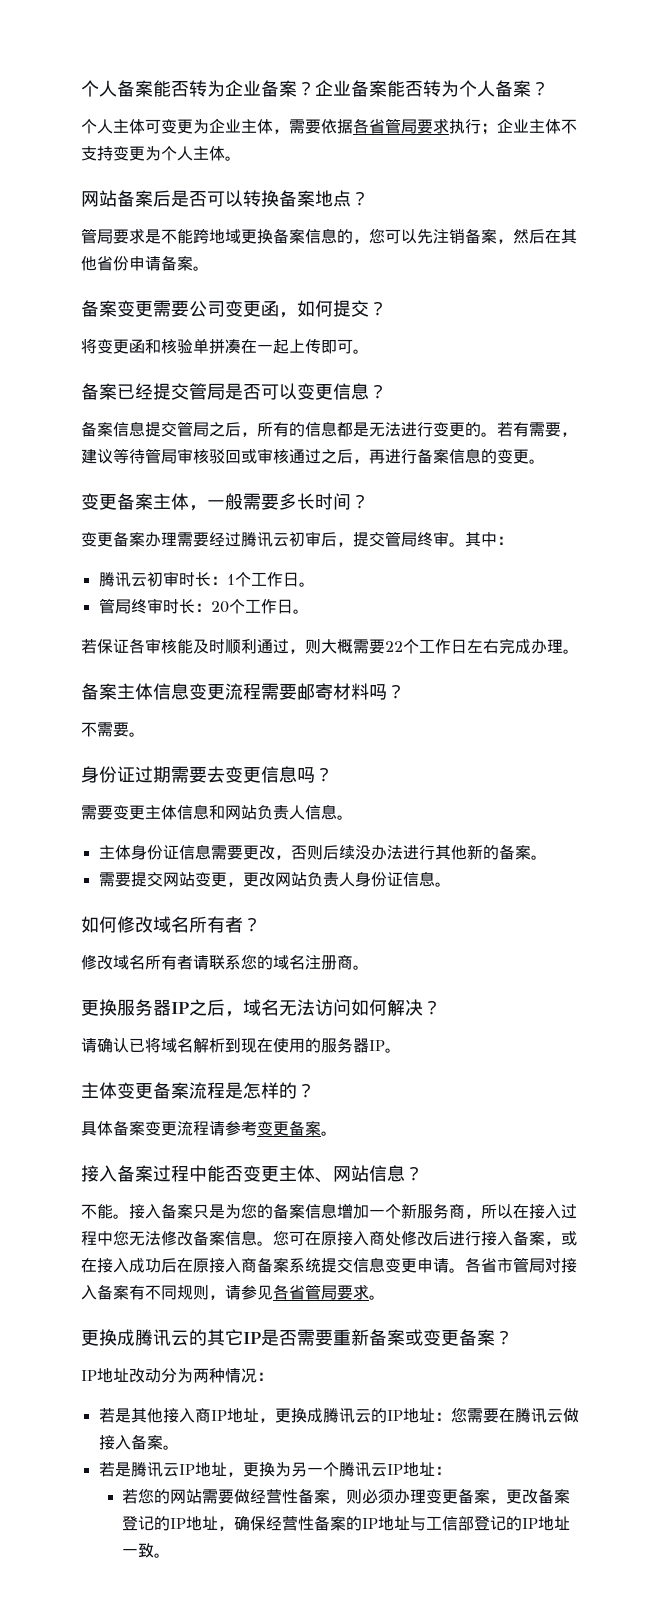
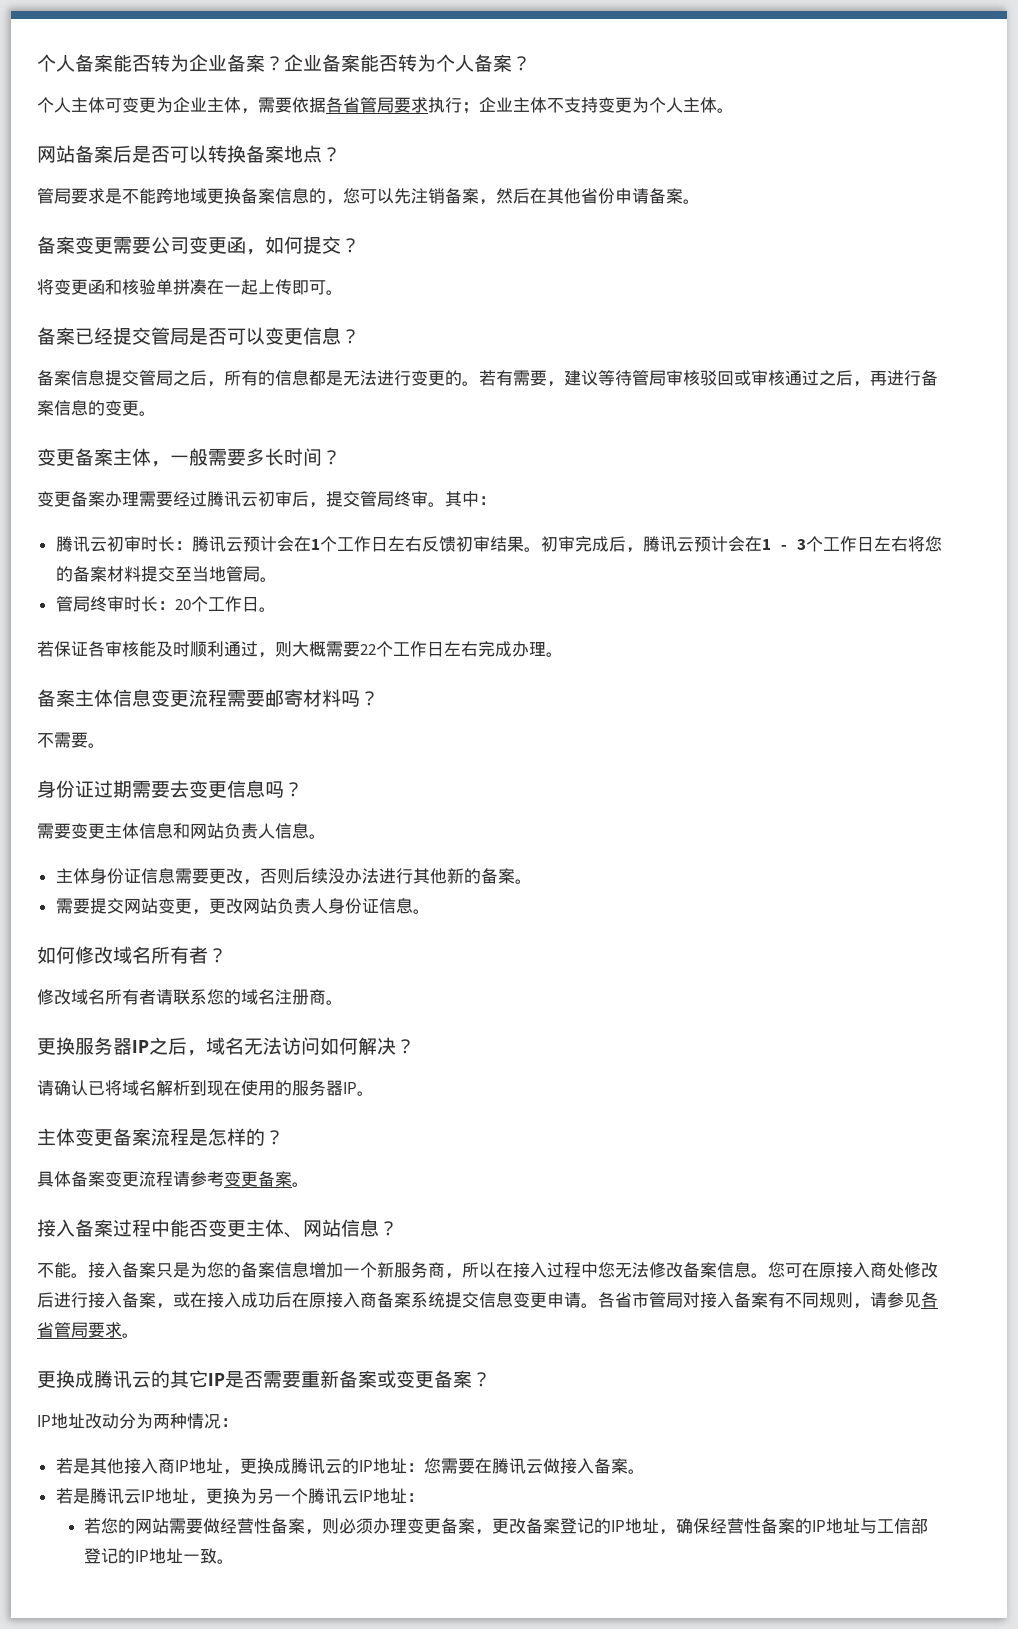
[226,572,299,587] 1个工作日 -> [191,536,942,553] [55,566,260,582] 腾讯云预计会在1个工作日左右反馈初审结果。初审完成后，腾讯云预计会在1 - 3个工作日左右将您的备案材料提交至当地管局

